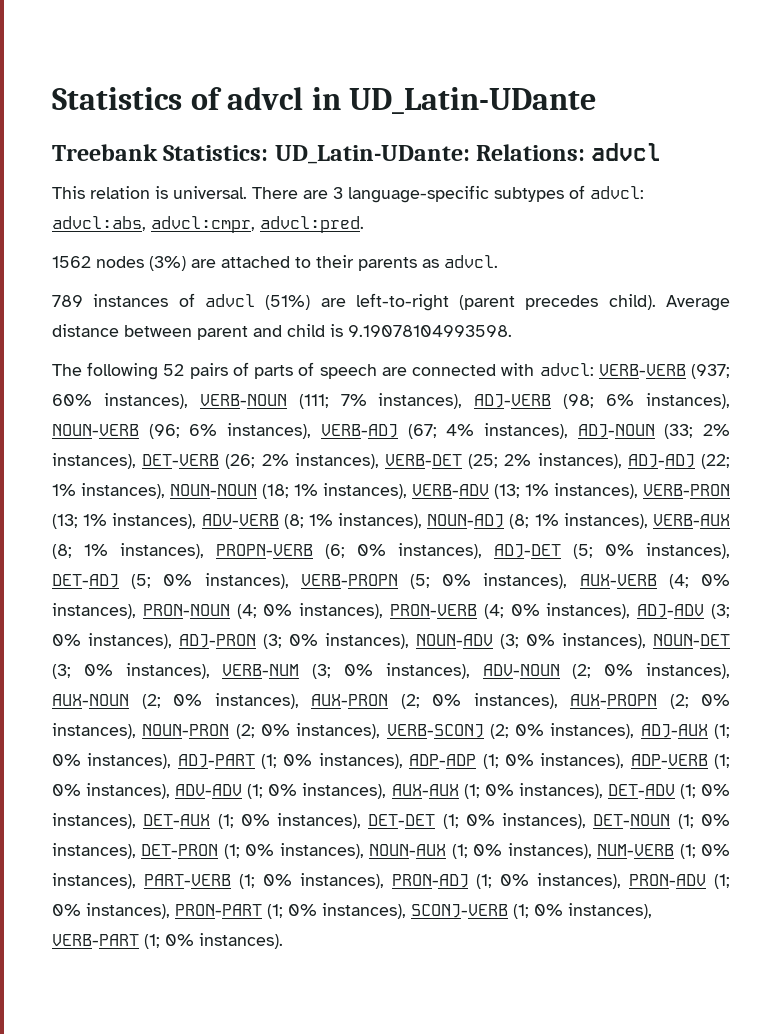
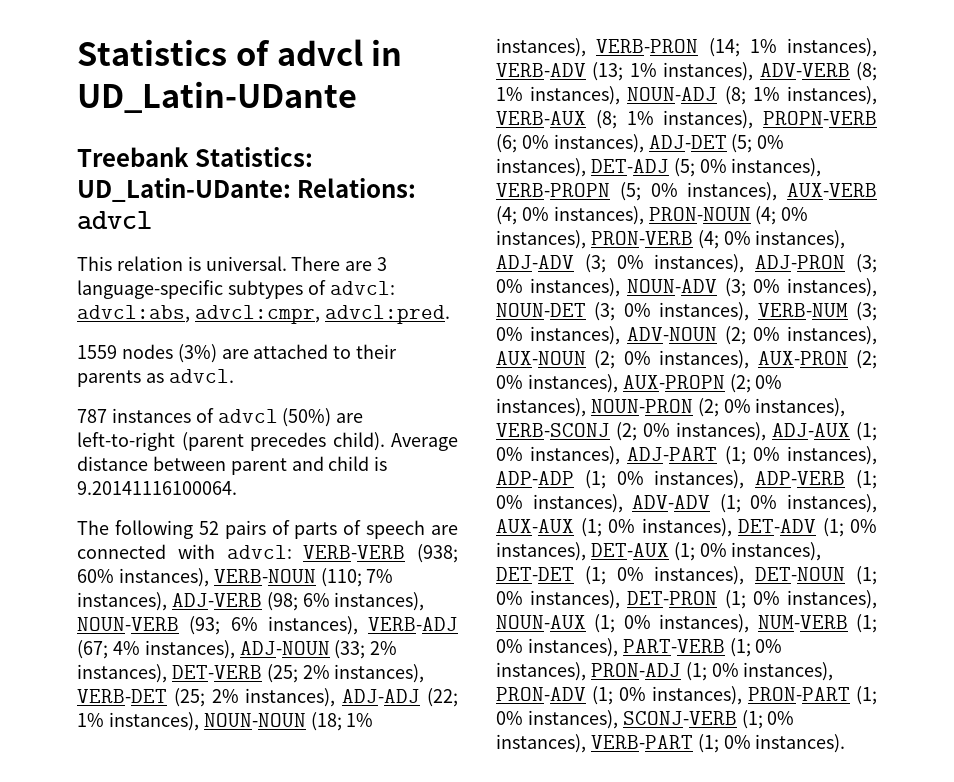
[52,256,91,268] 1562 -> [77,345,117,359] 1559
[52,295,83,307] 789 -> [77,409,107,423] 787
[265,295,311,310] (51%) -> [282,408,332,427] (50%)
[348,325,512,337] 9.19078104993598. -> [77,481,237,495] 9.20141116100064.
[691,364,730,379] (937; -> [417,544,458,563] (938;
[298,394,329,409] (111; -> [320,568,362,587] (110;
[148,424,180,439] (96; -> [189,616,221,635] (93;
[225,454,256,469] (26; -> [266,664,298,683] (25;
[412,483,730,499] VERB-ADV (13; 1% instances), VERB-PRON -> [596,38,877,57] [496,63,586,77] VERB-PRON (14; 1% instances), VERB-ADV

